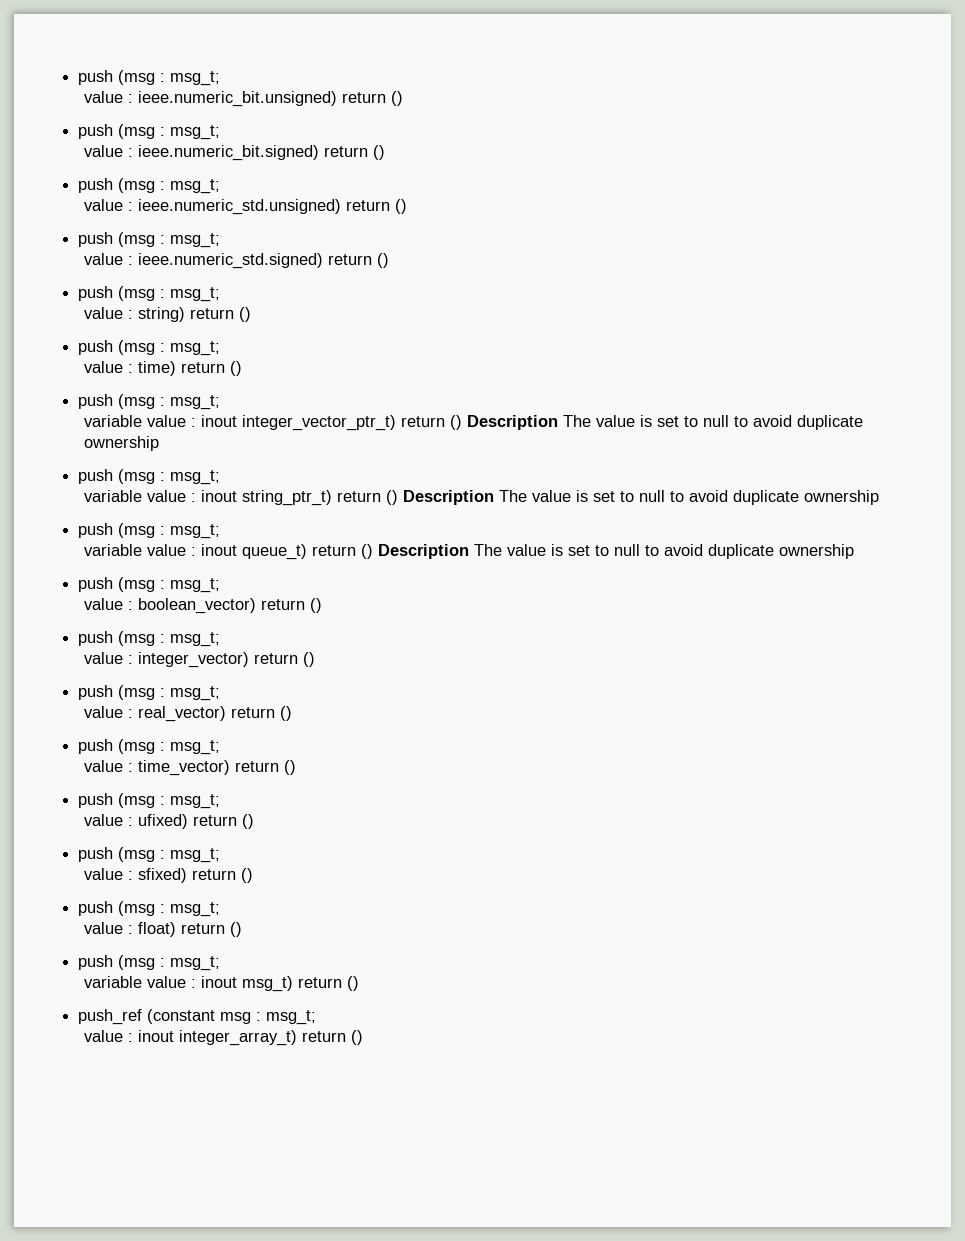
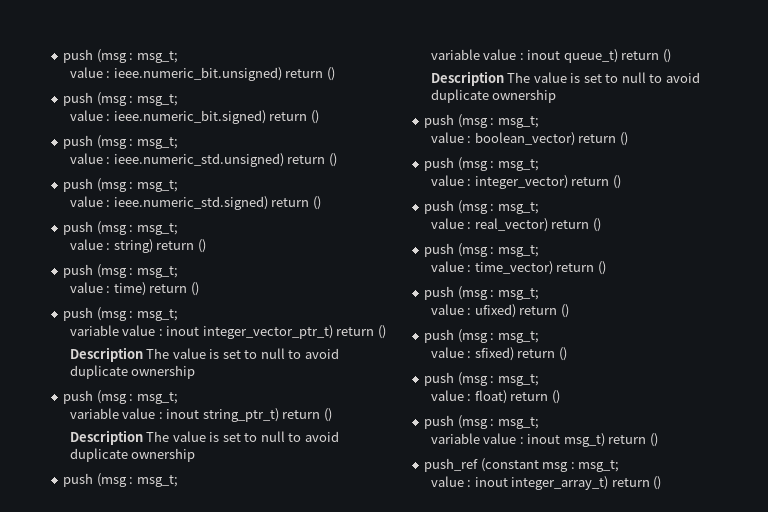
(463, 422) none -> (386, 332) //
(399, 497) none -> (332, 415) //
(374, 551) none -> (671, 56) //

